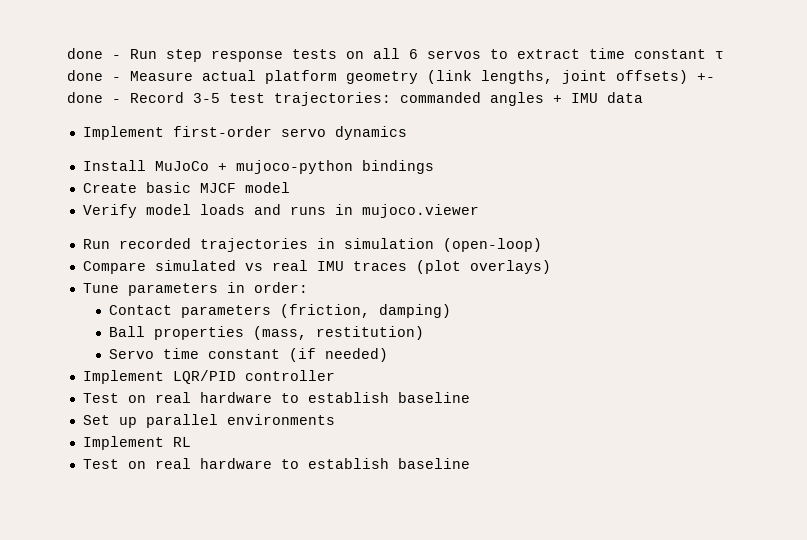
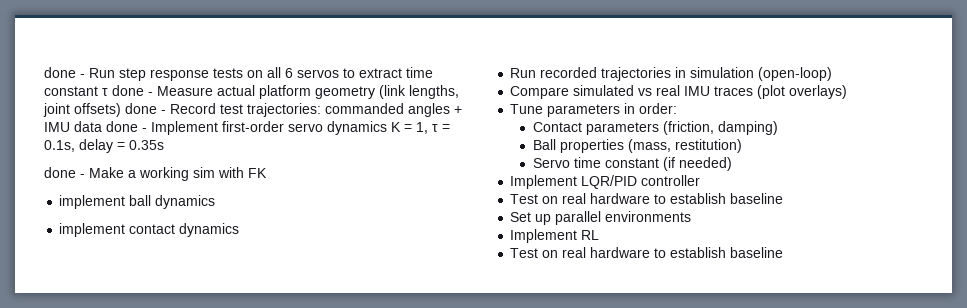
[697,73,715,81] +- -> (121, 110) none
[193,93,220,103] 3-5 -> (216, 108) none
(643, 97) // -> [106,121,147,132] done -
[82,160,434,174] [82,182,290,193] [82,204,479,218] // Install MuJoCo + mujoco-python bindings // Create basic MJCF model // Verify model loads and runs in mujoco.viewer -> [391,122,450,134] [44,139,164,153] [44,167,267,181] [59,195,216,209] [59,223,240,237] K = 1, τ = 0.1s, delay = 0.35s // done - Make a working sim with FK // implement ball dynamics // implement contact dynamics

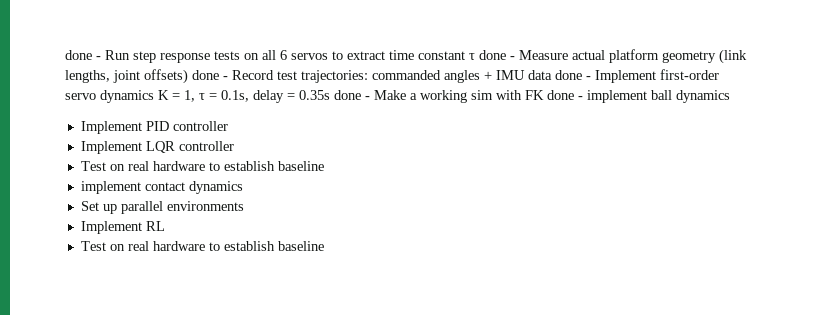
(164, 145) // -> (330, 95) none
(267, 173) // -> [547,90,583,100] done -
[59,223,240,237] [510,67,833,81] [510,85,848,99] [510,103,678,117] [533,121,779,135] [533,139,743,153] [533,157,733,171] [510,175,638,189] implement contact dynamics // Run recorded trajectories in simulation (open-loop) // Compare simulated vs real IMU traces (plot overlays) // Tune parameters in order: // Contact parameters (friction, damping) // Ball properties (mass, restitution) // Servo time constant (if needed) // Implement LQR/PID -> [80,121,228,134] [80,141,175,154] Implement PID controller // Implement LQR
(784, 198) none -> [80,181,243,194] // implement contact dynamics

